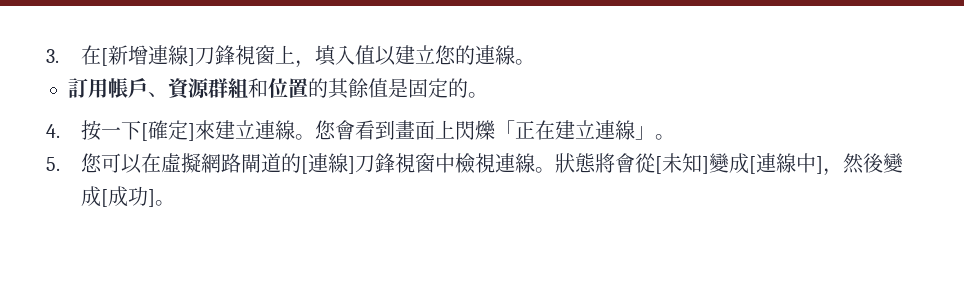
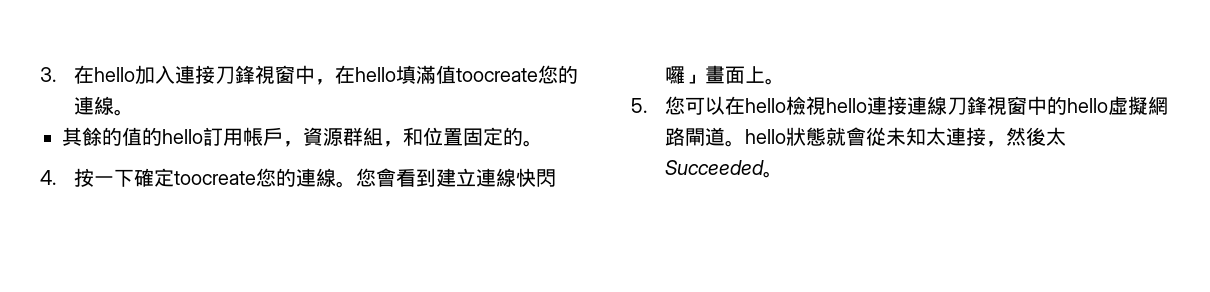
[101,45,436,68] [新增連線]刀鋒視窗上，填入值以建立 -> [94,65,539,85] hello加入連接刀鋒視窗中，在hello填滿值toocreate
(536, 62) none -> [62,127,203,146] 其餘的值的hello
[148,92,168,97] 、 -> [283,141,303,147] ，
[248,78,408,99] 和位置的其餘值是 -> [383,127,463,147] ，和位置
[141,120,676,141] [46,153,904,176] [81,186,156,207] [確定]來建立連線。您會看到畫面上閃爍「正在建立連線」。 // 5.您可以在虛擬網路閘道的[連線]刀鋒視窗中檢視連線。狀態將會從[未知]變成[連線中]，然後變成[成功] -> [134,168,557,188] [665,65,786,85] [631,96,1169,115] [665,127,1067,147] [665,160,765,175] 確定toocreate您的連線。您會看到建立連線快閃囉」畫面上。 // 5.您可以在hello檢視hello連接連線刀鋒視窗中的hello虛擬網路閘道。hello狀態就會從未知太連接，然後太Succeeded

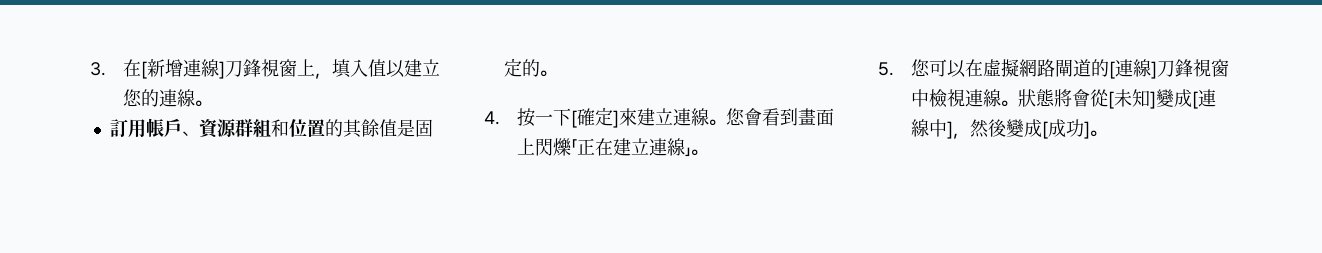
[94,65,539,85] hello加入連接刀鋒視窗中，在hello填滿值toocreate -> [140,59,440,79] [新增連線]刀鋒視窗上，填入值以建立
[62,127,203,146] 其餘的值的hello -> (212, 103) none
[283,141,303,147] ， -> [181,131,199,136] 、
[383,127,463,147] ，和位置 -> [270,119,415,138] 和位置的其餘值是
[134,168,557,188] [665,65,786,85] [631,96,1169,115] [665,127,1067,147] [665,160,765,175] 確定toocreate您的連線。您會看到建立連線快閃囉」畫面上。 // 5.您可以在hello檢視hello連接連線刀鋒視窗中的hello虛擬網路閘道。hello狀態就會從未知太連接，然後太Succeeded -> [570,107,834,128] [516,138,708,157] [878,59,1229,79] [910,89,1216,109] [910,119,1090,139] [確定]來建立連線。您會看到畫面上閃爍「正在建立連線」。 // 5.您可以在虛擬網路閘道的[連線]刀鋒視窗中檢視連線。狀態將會從[未知]變成[連線中]，然後變成[成功]

